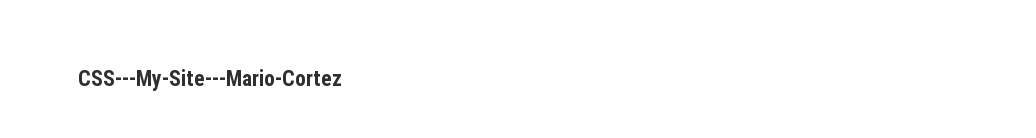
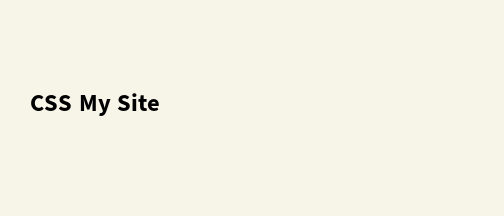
[78,69,342,91] CSS---My-Site---Mario-Cortez -> [30,93,161,116] CSS My Site

